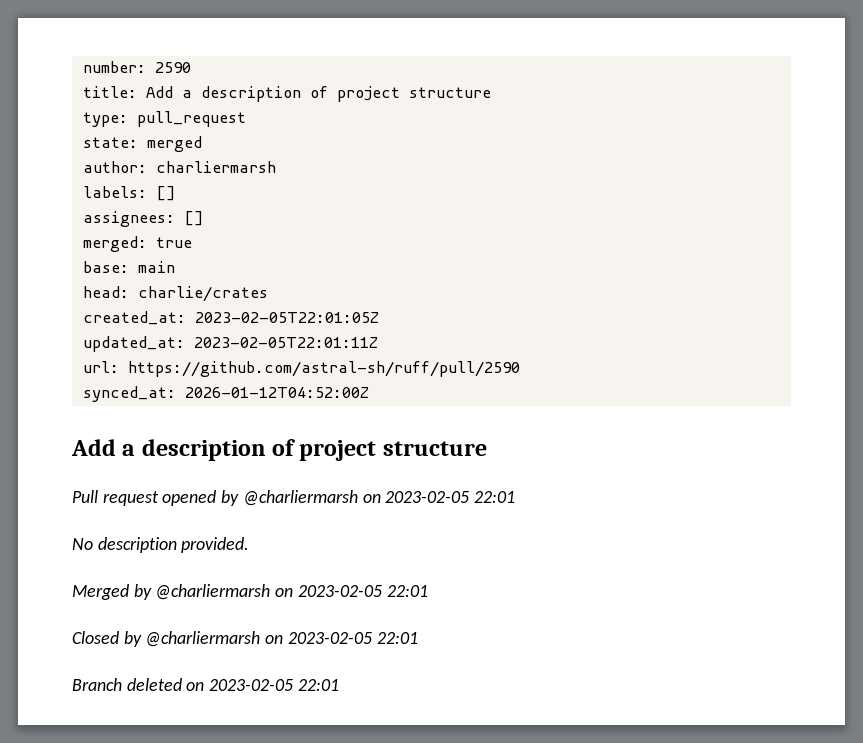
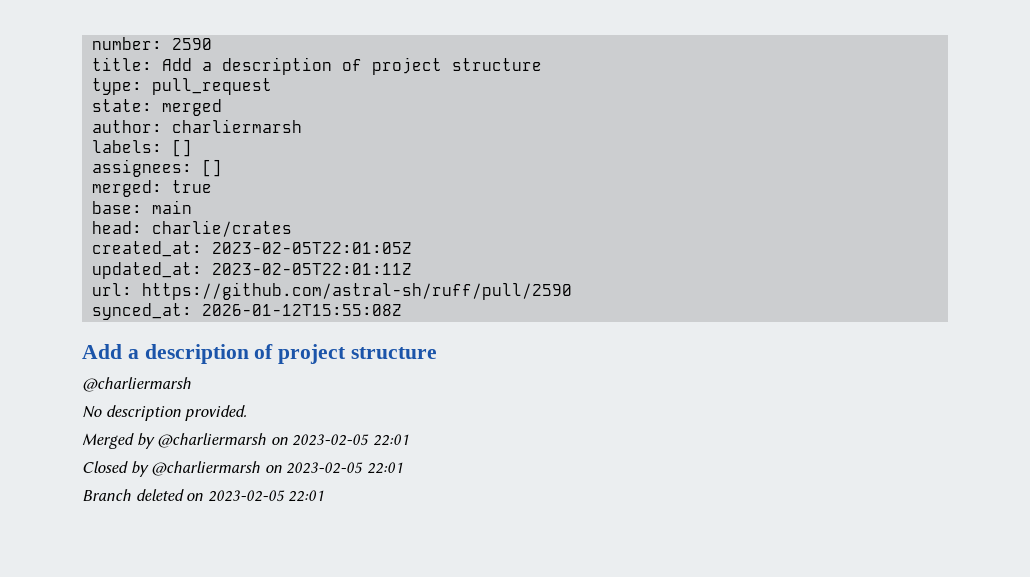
[184,387,369,398] [71,439,487,461] [72,490,516,506] 2026-01-12T04:52:00Z // Add a description of project structure // Pull request opened by @charliermarsh on 2023-02-05 22:01 -> [202,304,403,316] [82,344,438,364] [82,377,191,392] 2026-01-12T15:55:08Z // Add a description of project structure // @charliermarsh

